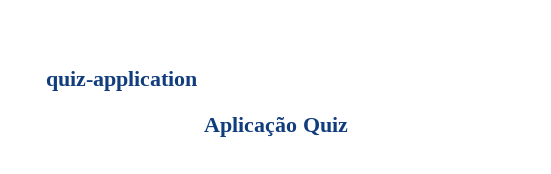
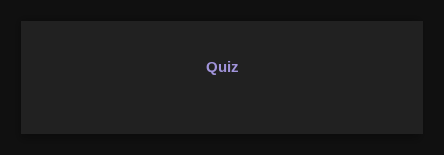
[46,71,197,91] [203,117,297,137] quiz-application // Aplicação -> (205, 68) none

